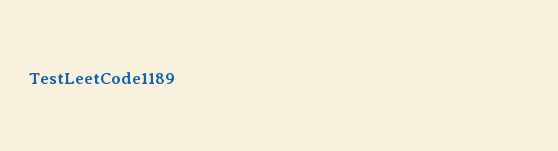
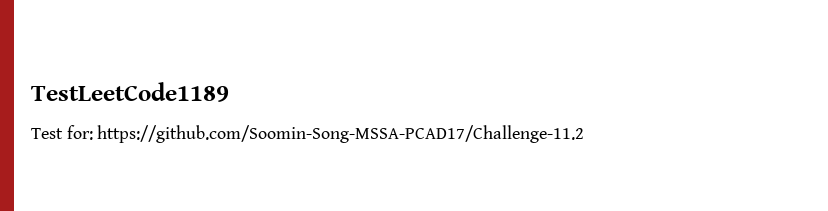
(175, 78) none -> [31,125,585,143] // Test for: https://github.com/Soomin-Song-MSSA-PCAD17/Challenge-11.2

